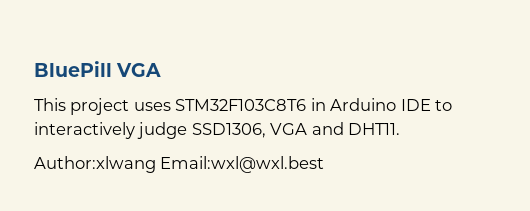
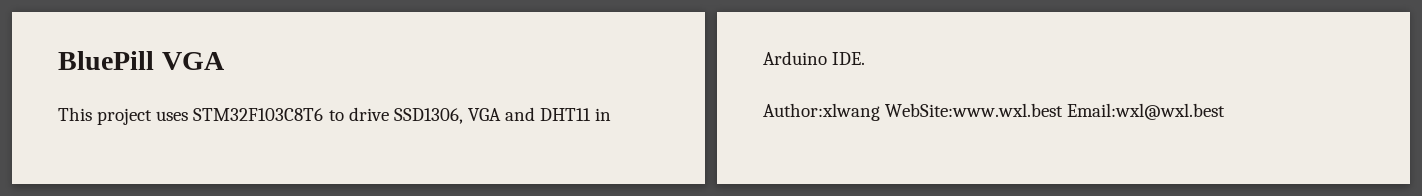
[310,98,453,111] [34,122,401,139] in Arduino IDE to interactively judge SSD1306, VGA and DHT11. -> [328,107,612,124] [763,51,866,65] to drive SSD1306, VGA and DHT11 in Arduino IDE.
(156, 164) none -> [885,103,1064,117] WebSite:www.wxl.best

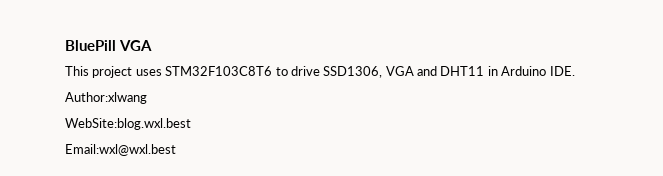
[885,103,1064,117] WebSite:www.wxl.best -> [65,118,191,130] // WebSite:blog.wxl.best //

